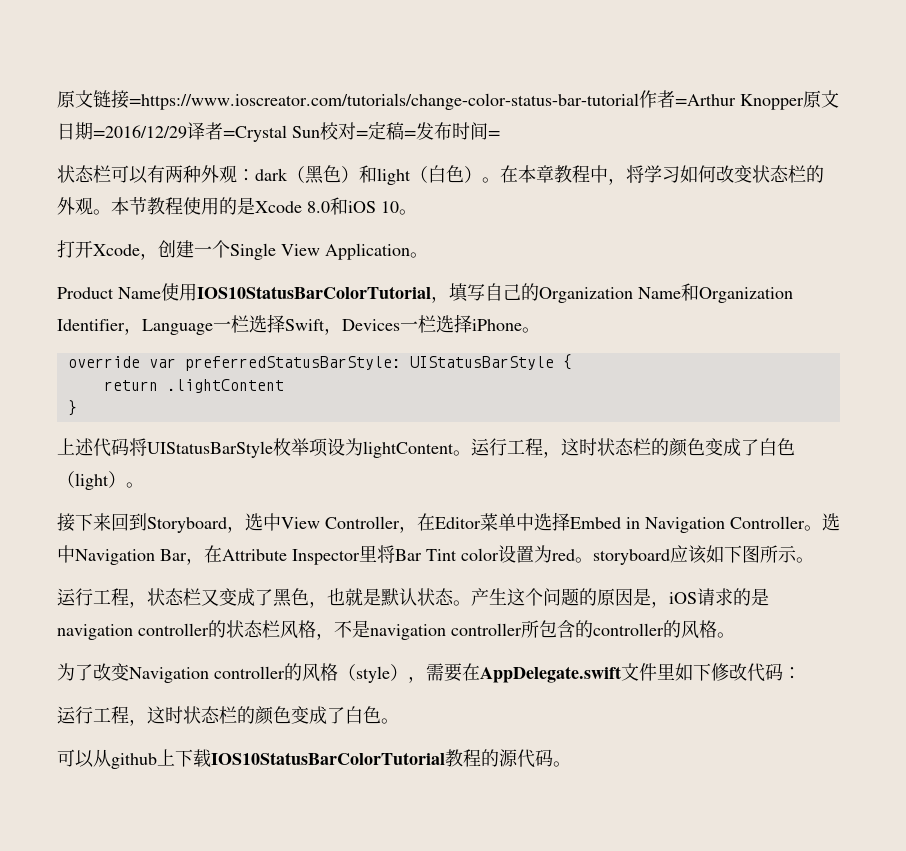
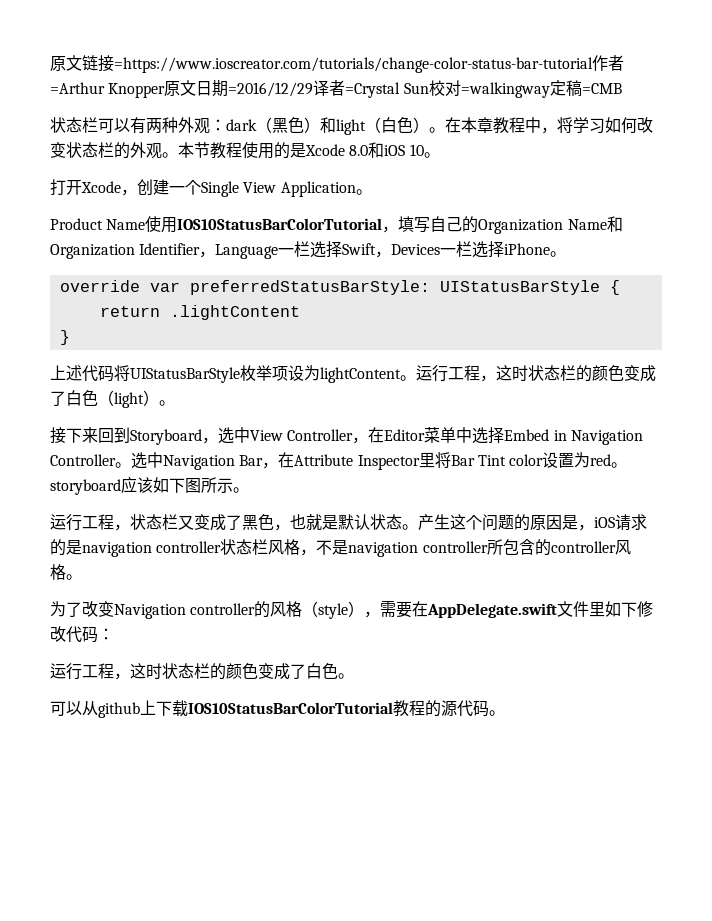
[356,121,500,140] =定稿=发布时间= -> [460,80,622,98] =walkingway定稿=CMB
[208,620,226,638] 的 -> (222, 547) none
[663,620,681,638] 的 -> (616, 547) none

